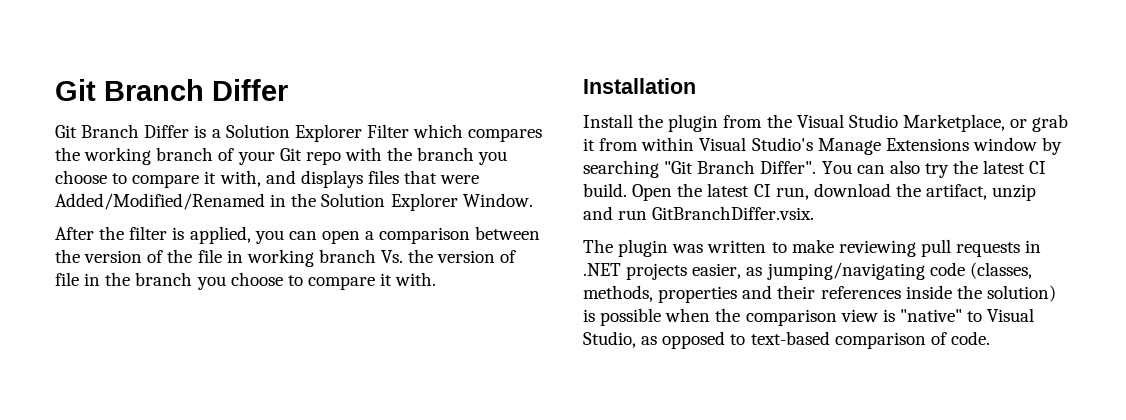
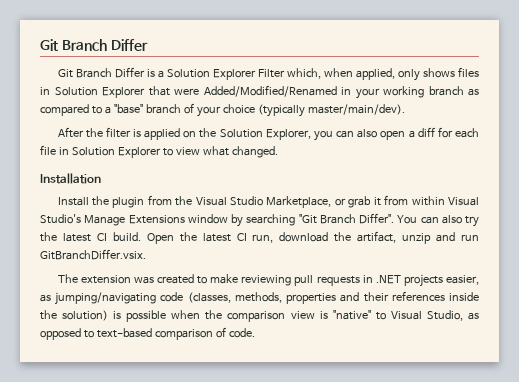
[413,124,543,142] [55,147,508,165] [55,170,480,188] [55,193,533,211] which compares the working branch of your Git repo with the branch you choose to compare it with, and displays files that were Added/Modified/Renamed in the Solution Explorer Window. -> [286,67,479,81] [40,85,479,99] [40,103,405,117] which, when applied, only shows files in Solution Explorer that were Added/Modified/Renamed in your working branch as compared to a "base" branch of your choice (typically master/main/dev).
[189,226,251,244] applied, -> [144,128,311,140] applied on the Solution Explorer,
(317, 235) none -> [357,129,378,138] also
[379,226,541,244] [55,249,517,267] [55,272,437,290] comparison between the version of the file in working branch Vs. the version of file in the branch you choose to compare it with. -> [417,127,479,138] [40,145,278,158] diff for each file in Solution Explorer to view what changed.
[618,239,767,257] plugin was written -> [80,274,194,284] extension was created

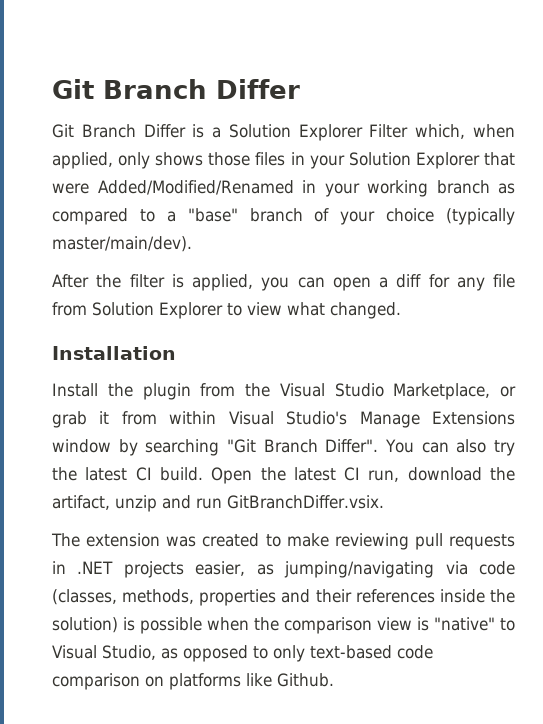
(455, 73) none -> [208,152,251,166] those
(50, 91) none -> [309,155,345,169] your
[144,128,311,140] applied on the Solution Explorer, -> [192,274,253,291] applied,
[357,129,378,138] also -> (325, 282) none
[454,128,479,138] [40,145,69,155] each file in -> [456,274,515,291] [52,302,87,316] any file from
(157, 298) none -> [445,561,468,575] via
[96,327,255,340] text-based comparison of code. -> [273,645,433,662] [52,673,334,690] only text-based code comparison on platforms like Github.

